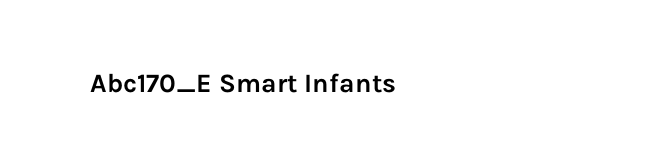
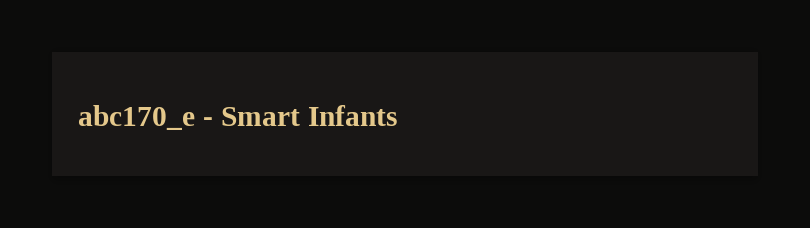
[90,73,212,93] Abc170_E -> [78,105,213,130] abc170_e -

